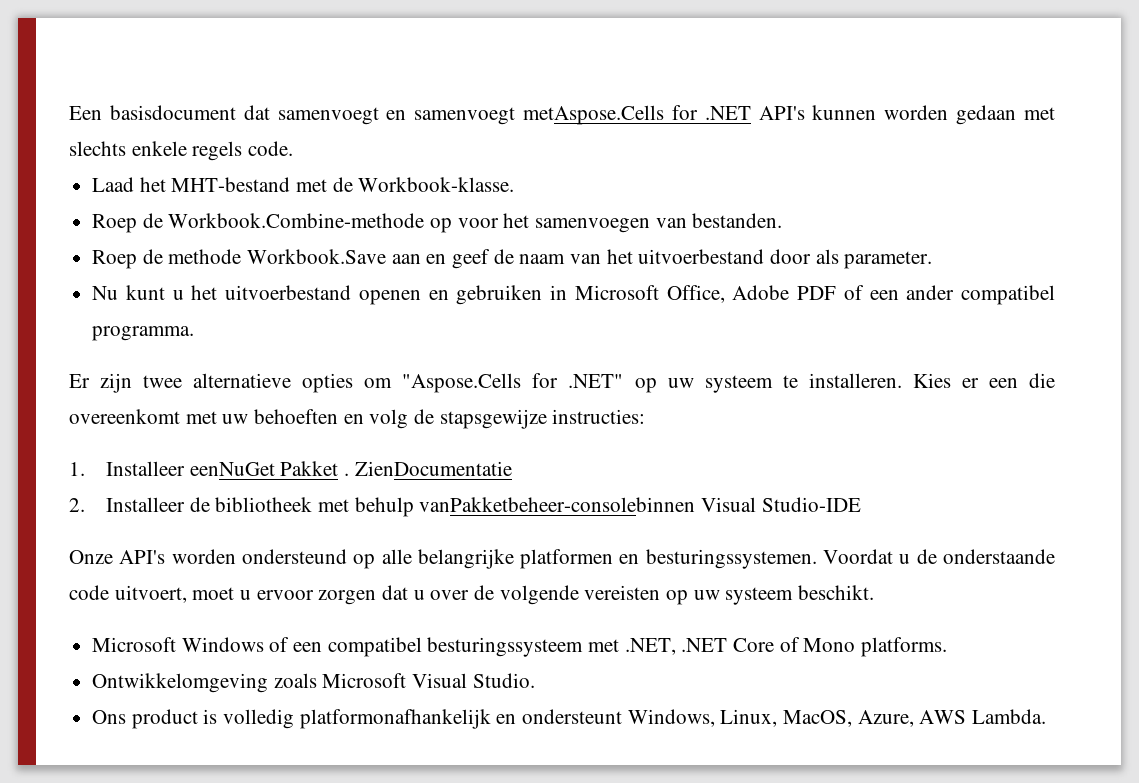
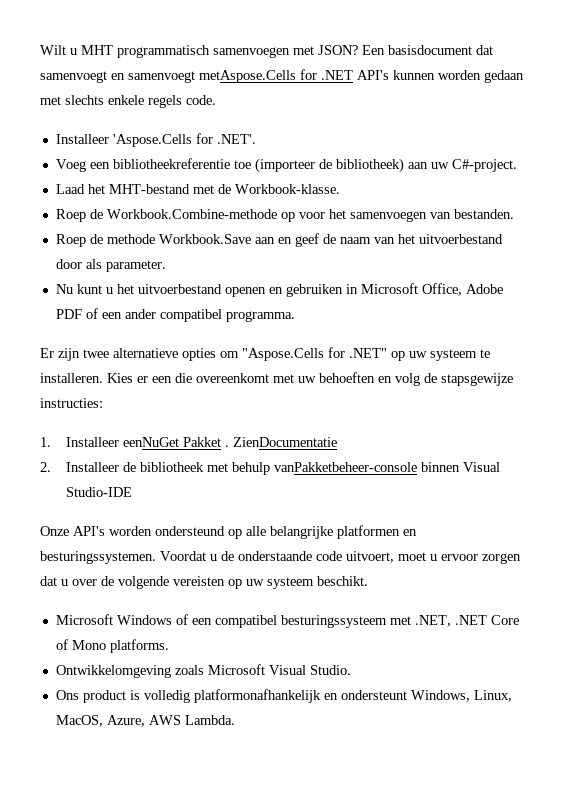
(69, 113) none -> [40,45,358,58] Wilt u MHT programmatisch samenvoegen met JSON?
(294, 148) none -> [55,133,256,147] [55,158,517,173] // Installeer 'Aspose.Cells for .NET'. // Voeg een bibliotheekreferentie toe (importeer de bibliotheek) aan uw C#-project.
[419,497,696,512] vanPakketbeheer-consolebinnen -> [274,462,461,472] vanPakketbeheer-console binnen

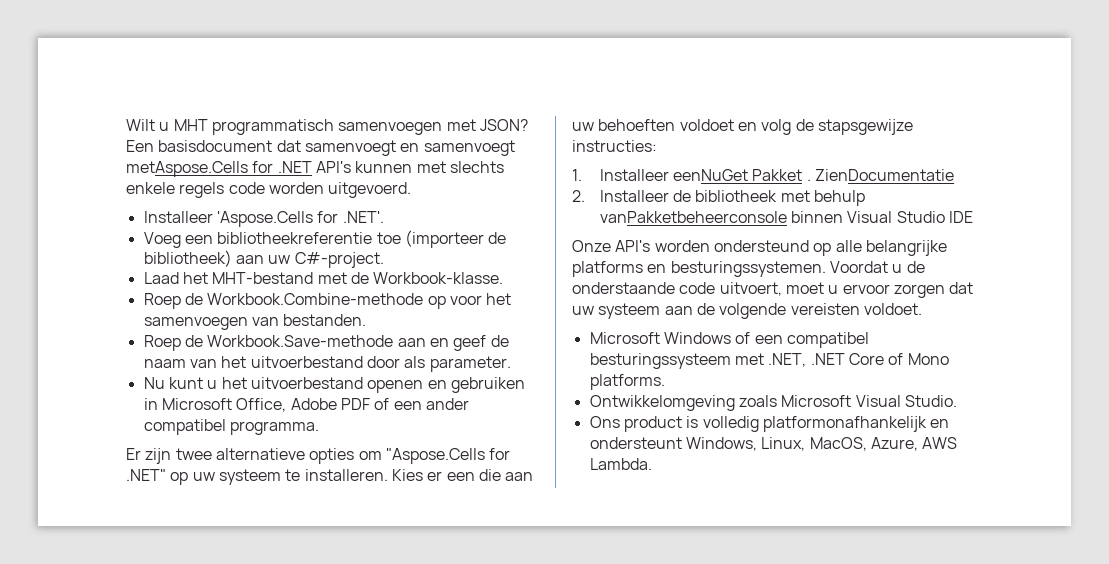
[438,70,524,83] worden gedaan -> (413, 167) none
[186,95,216,105] code. -> [228,182,412,198] code worden uitgevoerd.
[106,234,251,244] methode Workbook.Save -> [207,335,394,347] Workbook.Save-methode
[196,373,294,383] overeenkomt met -> [505,472,534,481] aan
(375, 377) none -> [679,119,734,131] voldoet
[274,462,418,472] vanPakketbeheer-console -> [599,211,787,223] vanPakketbeheerconsole
[66,487,133,497] Studio-IDE -> [896,211,973,223] Studio IDE
[337,525,400,539] platformen -> [572,261,643,277] platforms
[61,576,368,589] u over de volgende vereisten op uw systeem beschikt. -> [572,303,922,319] uw systeem aan de volgende vereisten voldoet.

